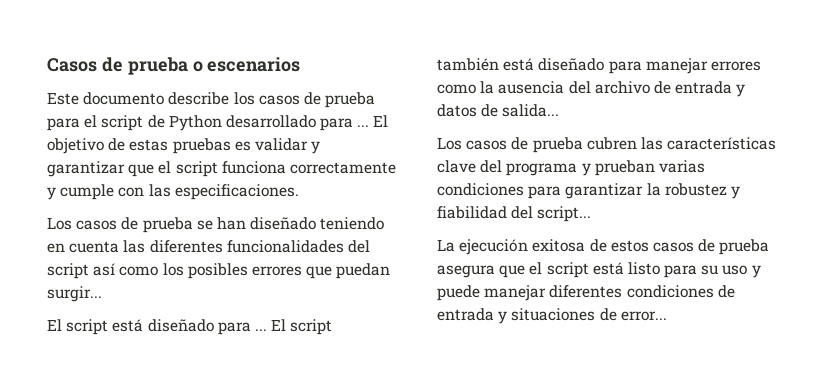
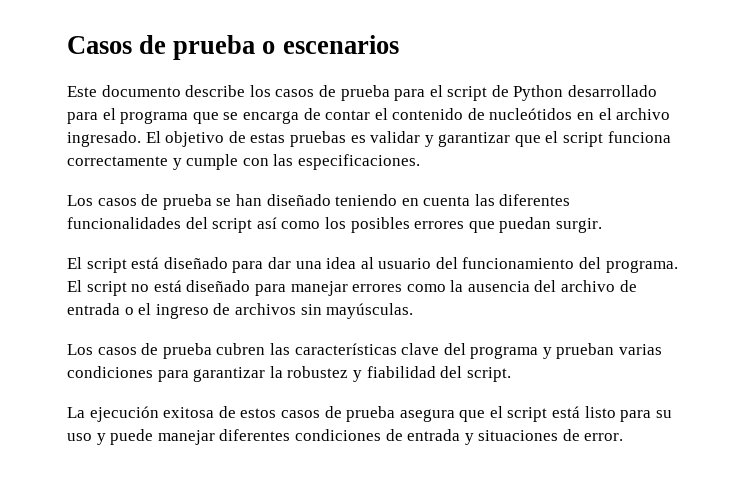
[357,125,370,127] ... -> [102,108,671,124] [67,131,141,147] el programa que se encarga de contar el contenido de nucleótidos en el archivo ingresado.
[47,286,102,302] surgir... -> [555,218,602,233] surgir.
[254,319,333,335] [437,58,499,71] ... El script también -> [267,257,678,273] [67,280,150,296] dar una idea al usuario del funcionamiento del programa. El script no
[736,84,746,97] [437,104,560,117] y datos de salida... -> [124,303,414,319] o el ingreso de archivos sin mayúsculas.
[537,206,592,222] script... -> [466,367,511,382] script.
[620,311,667,321] error... -> [584,433,624,441] error.

